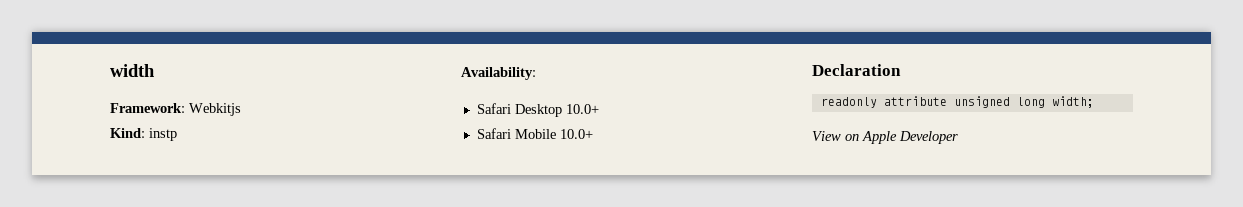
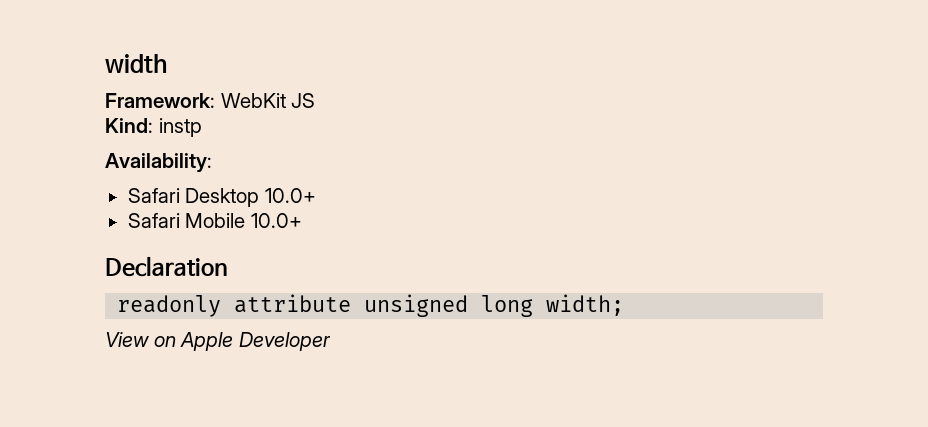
[189,103,241,116] Webkitjs -> [220,93,316,108] WebKit JS

